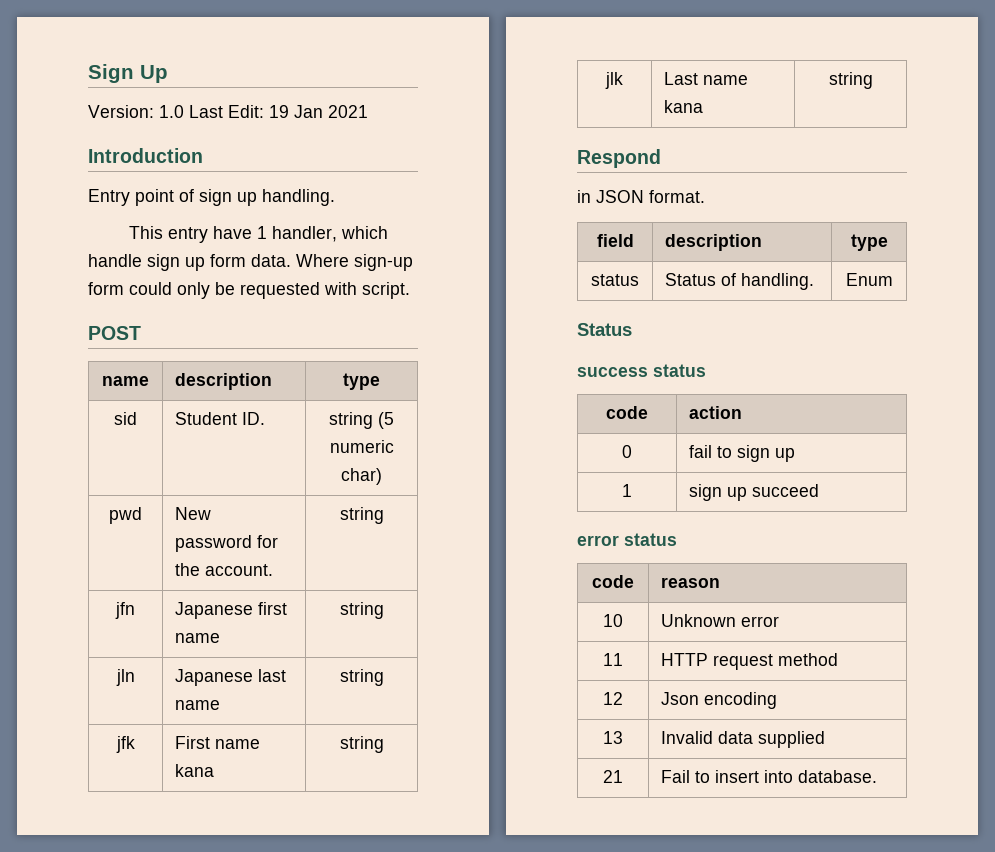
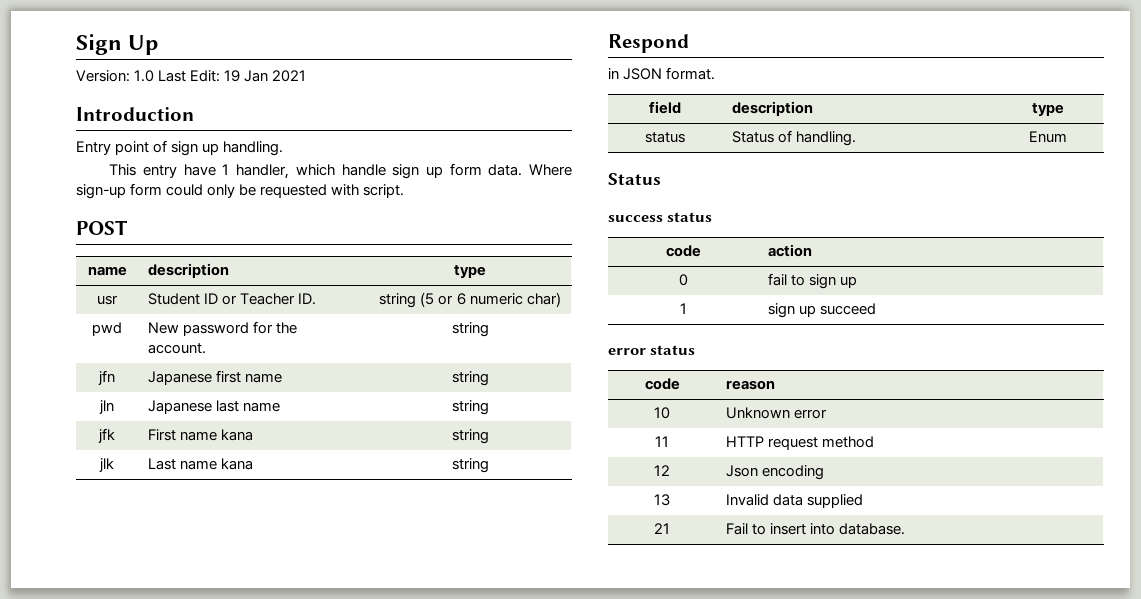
[114,412,137,425] sid -> [97,295,118,305] usr
(238, 418) none -> [203,293,295,305] ID or Teacher
(395, 420) none -> [438,293,466,305] or 6

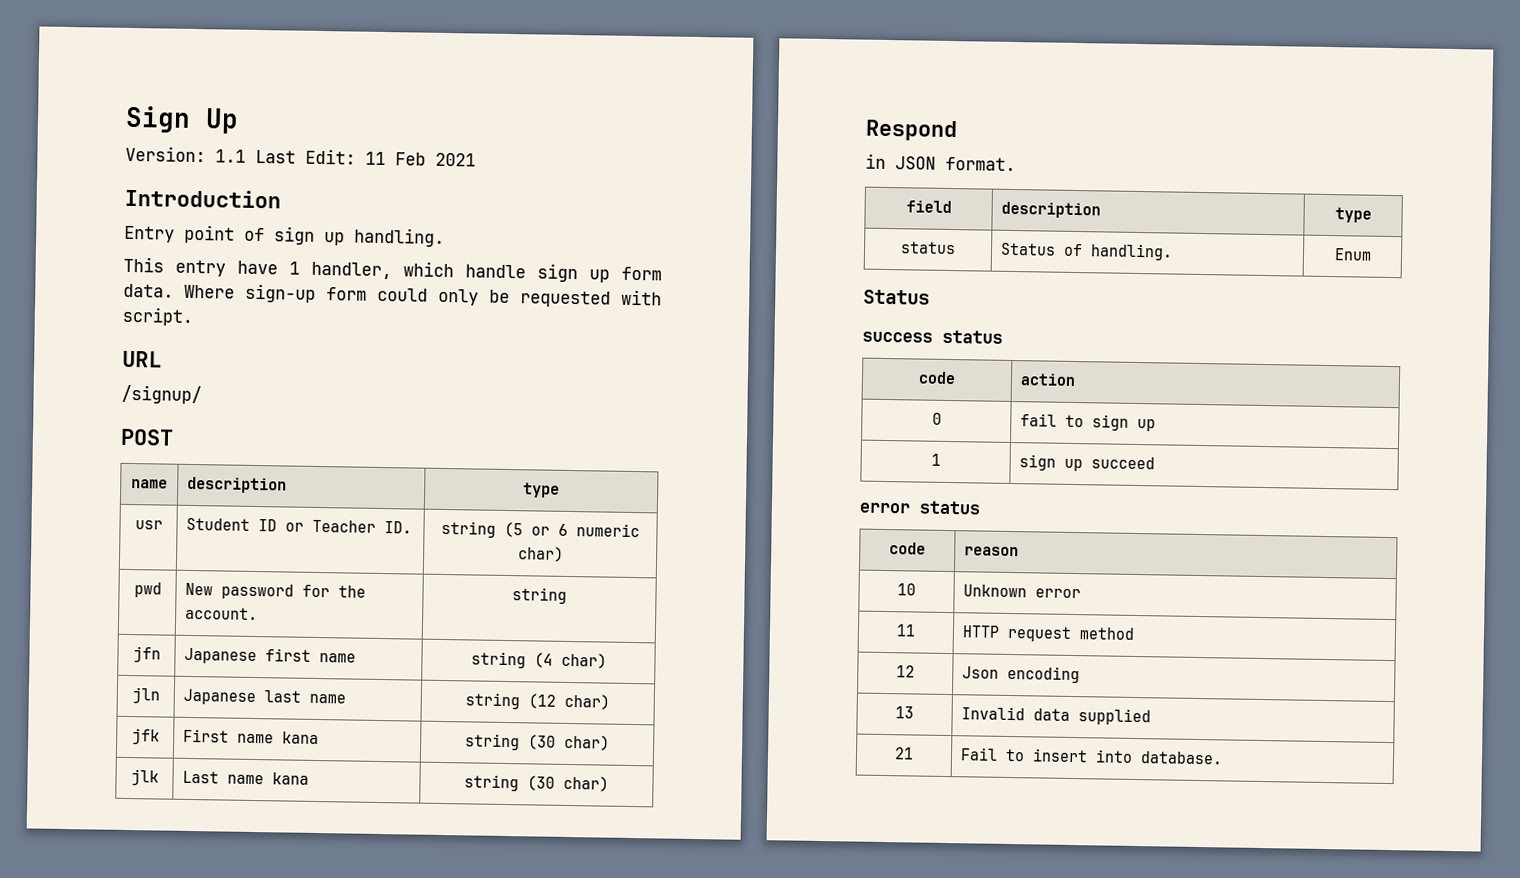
[134,70,155,82] 1.0 -> [215,149,246,163] 1.1
[224,70,269,82] 19 Jan -> [365,151,426,166] 11 Feb
(405, 191) none -> [122,350,162,368] [121,384,202,405] // URL // /signup/
(489, 378) none -> [533,652,607,669] (4 char)
(489, 407) none -> [528,693,610,710] (12 char)
(489, 436) none -> [528,734,610,751] (30 char)
(489, 465) none -> [527,775,609,792] (30 char)

